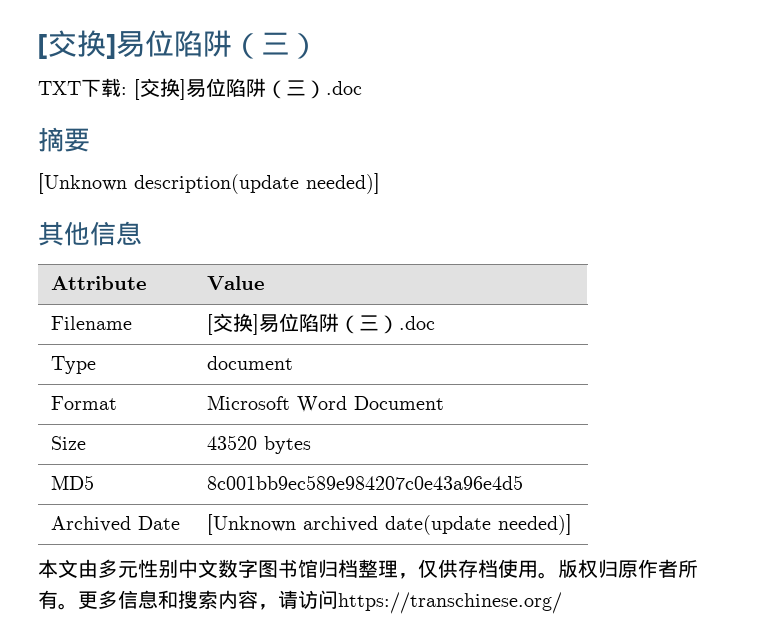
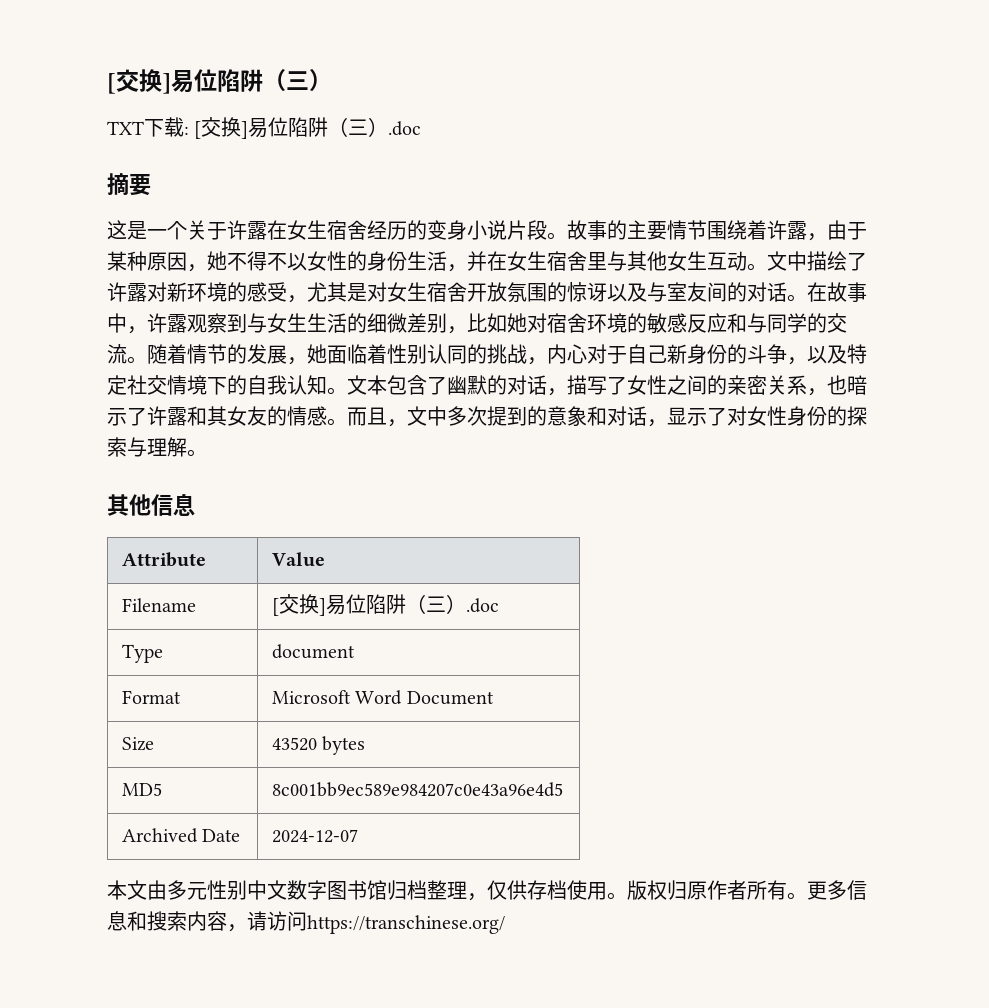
[38,173,380,194] [Unknown description(update needed)] -> [107,220,867,241] [107,251,867,272] [107,282,867,303] [107,313,847,334] [107,344,867,365] [107,375,867,396] [107,406,867,427] [107,437,207,457] 这是一个关于许露在女生宿舍经历的变身小说片段。故事的主要情节围绕着许露，由于某种原因，她不得不以女性的身份生活，并在女生宿舍里与其他女生互动。文中描绘了许露对新环境的感受，尤其是对女生宿舍开放氛围的惊讶以及与室友间的对话。在故事中，许露观察到与女生生活的细微差别，比如她对宿舍环境的敏感反应和与同学的交流。随着情节的发展，她面临着性别认同的挑战，内心对于自己新身份的斗争，以及特定社交情境下的自我认知。文本包含了幽默的对话，描写了女性之间的亲密关系，也暗示了许露和其女友的情感。而且，文中多次提到的意象和对话，显示了对女性身份的探索与理解。
[207,514,573,535] [Unknown archived date(update needed)] -> [271,829,358,843] 2024-12-07

